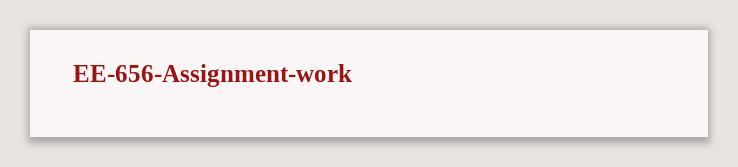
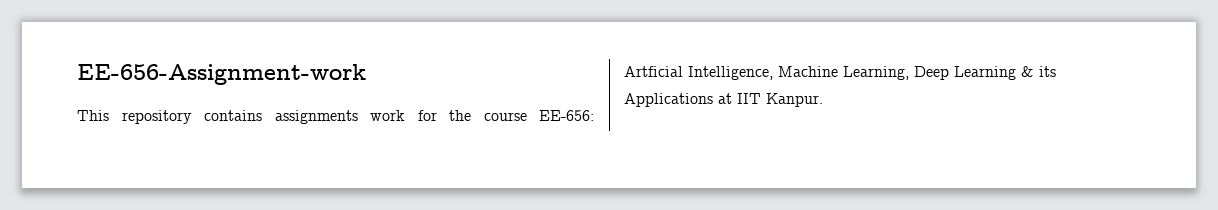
(352, 75) none -> [77,110,594,124] [624,66,1056,80] [624,93,823,107] // This repository contains assignments work for the course EE-656: Artficial Intelligence, Machine Learning, Deep Learning & its Applications at IIT Kanpur.

